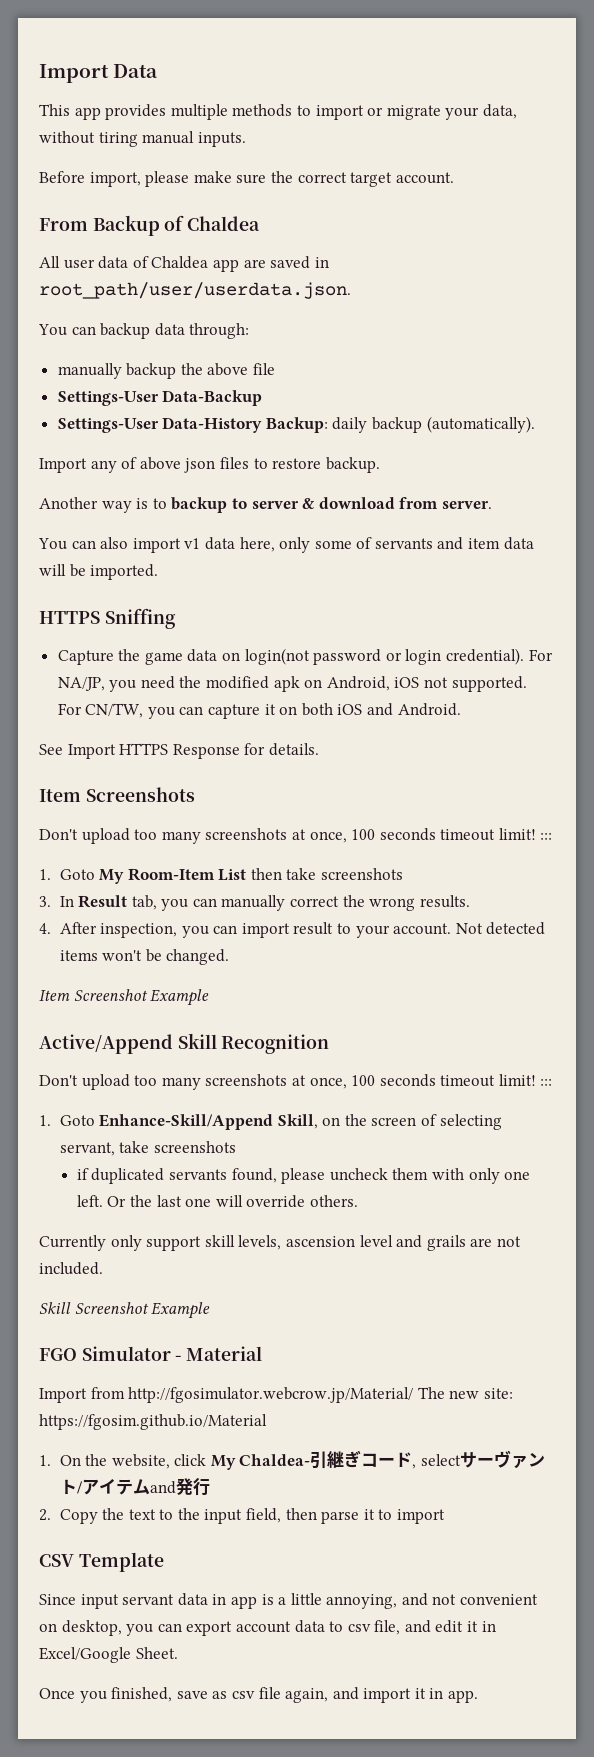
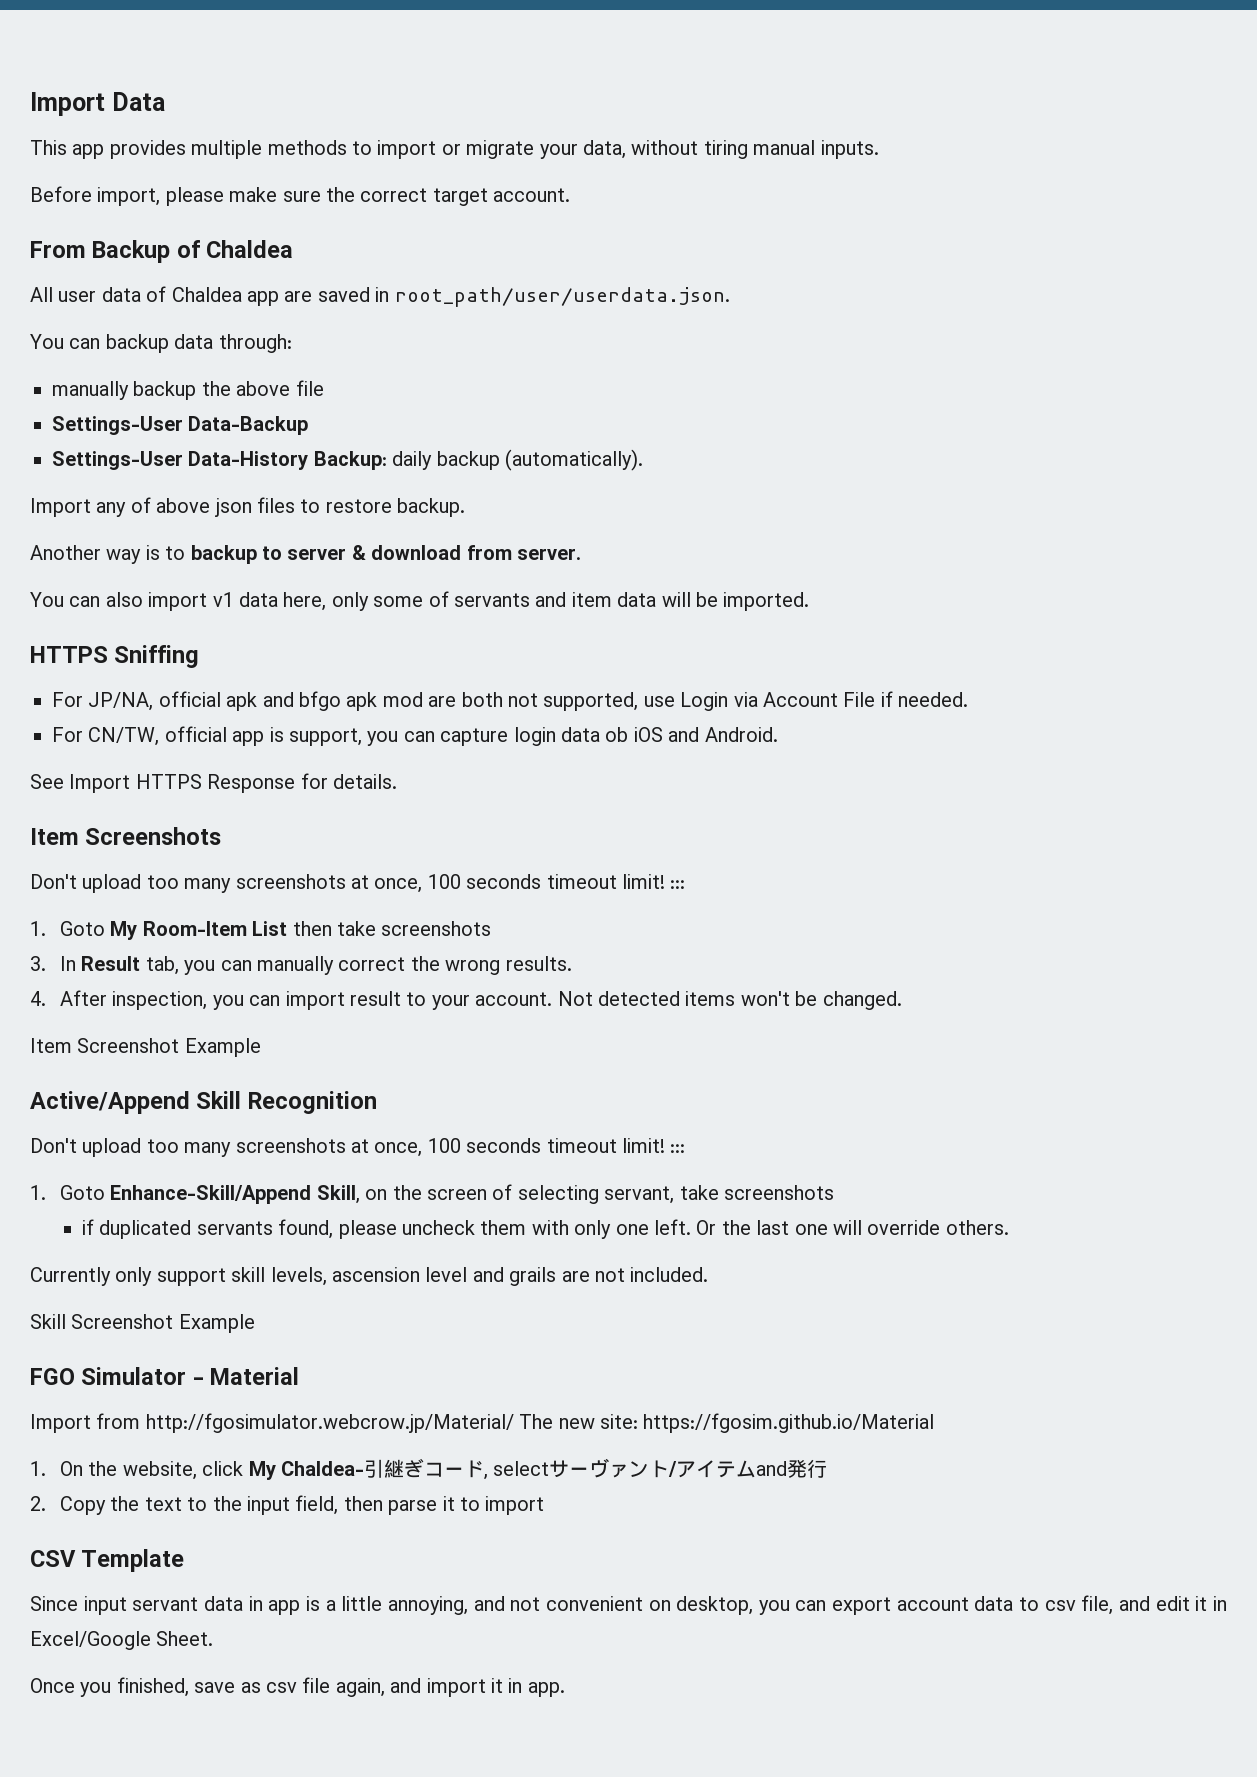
[57,648,553,665] [57,676,527,692] [57,703,333,719] Capture the game data on login(not password or login credential). For NA/JP, you need the modified apk on Android, iOS not supported. For CN/TW, you can capture it on both -> [52,691,969,711] [52,726,629,746] For JP/NA, official apk and bfgo apk mod are both not supported, use Login via Account File if needed. // For CN/TW, official app is support, you can capture login data ob

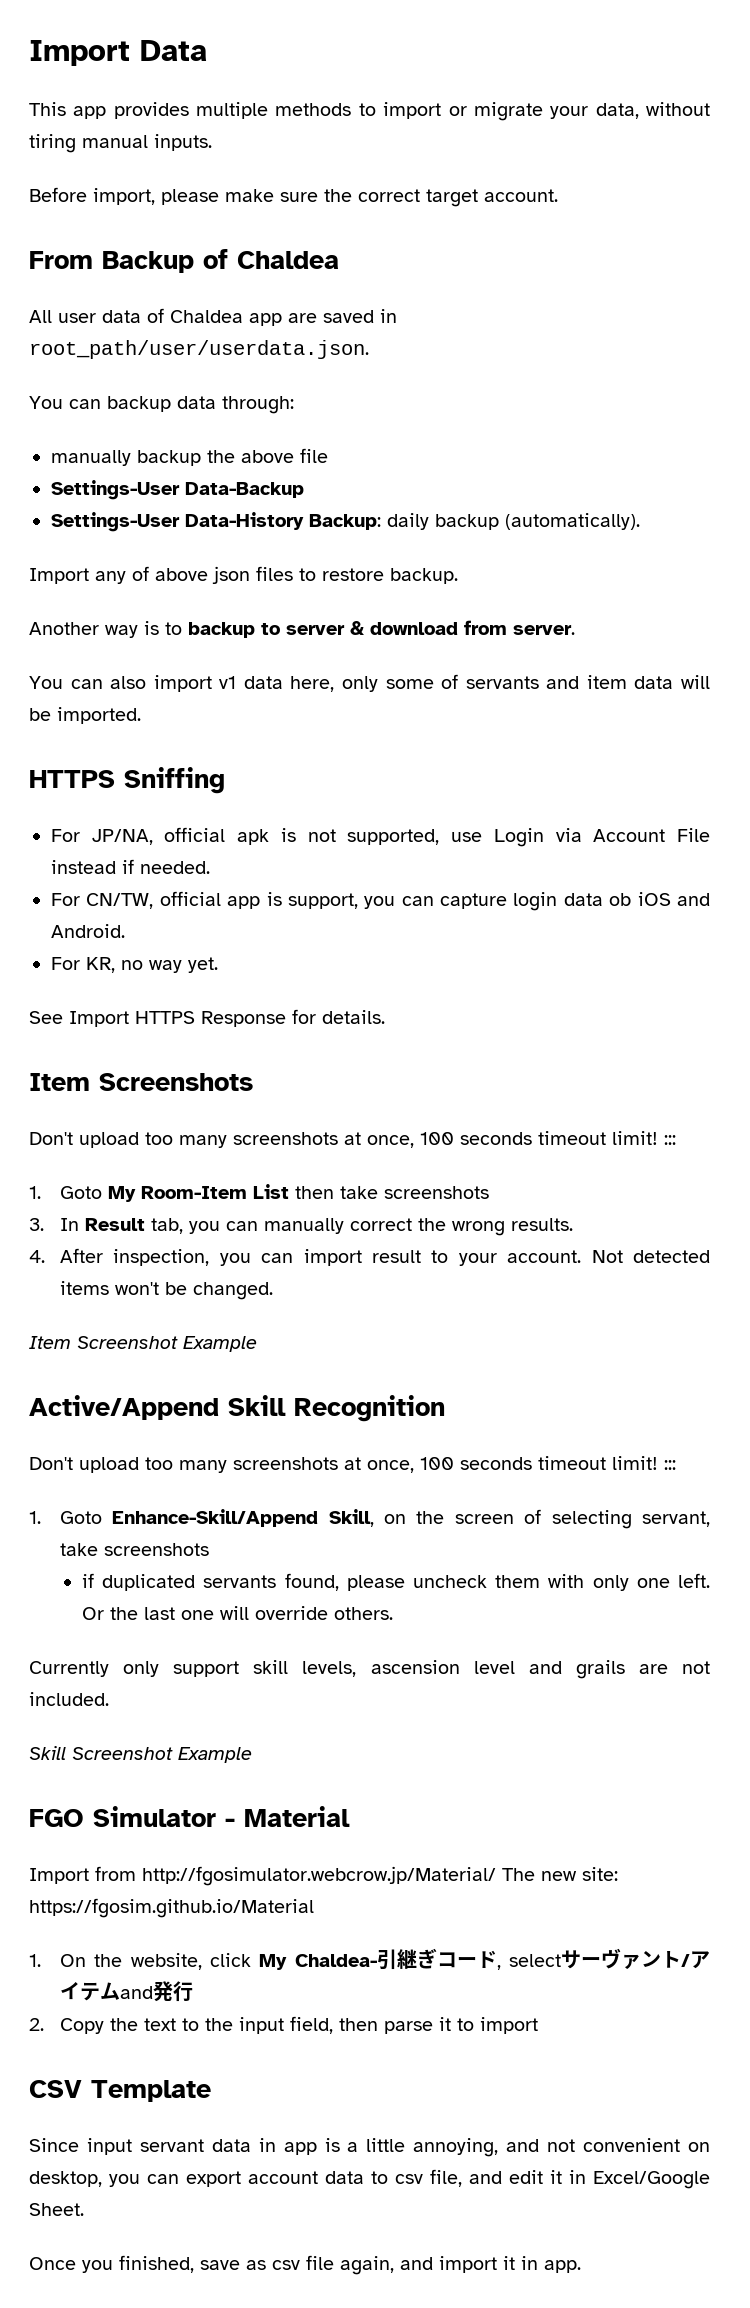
[262,691,503,711] and bfgo apk mod are both -> [280,828,296,842] is
(876, 699) none -> [51,860,116,874] instead
(778, 734) none -> [51,957,218,973] // For KR, no way yet.

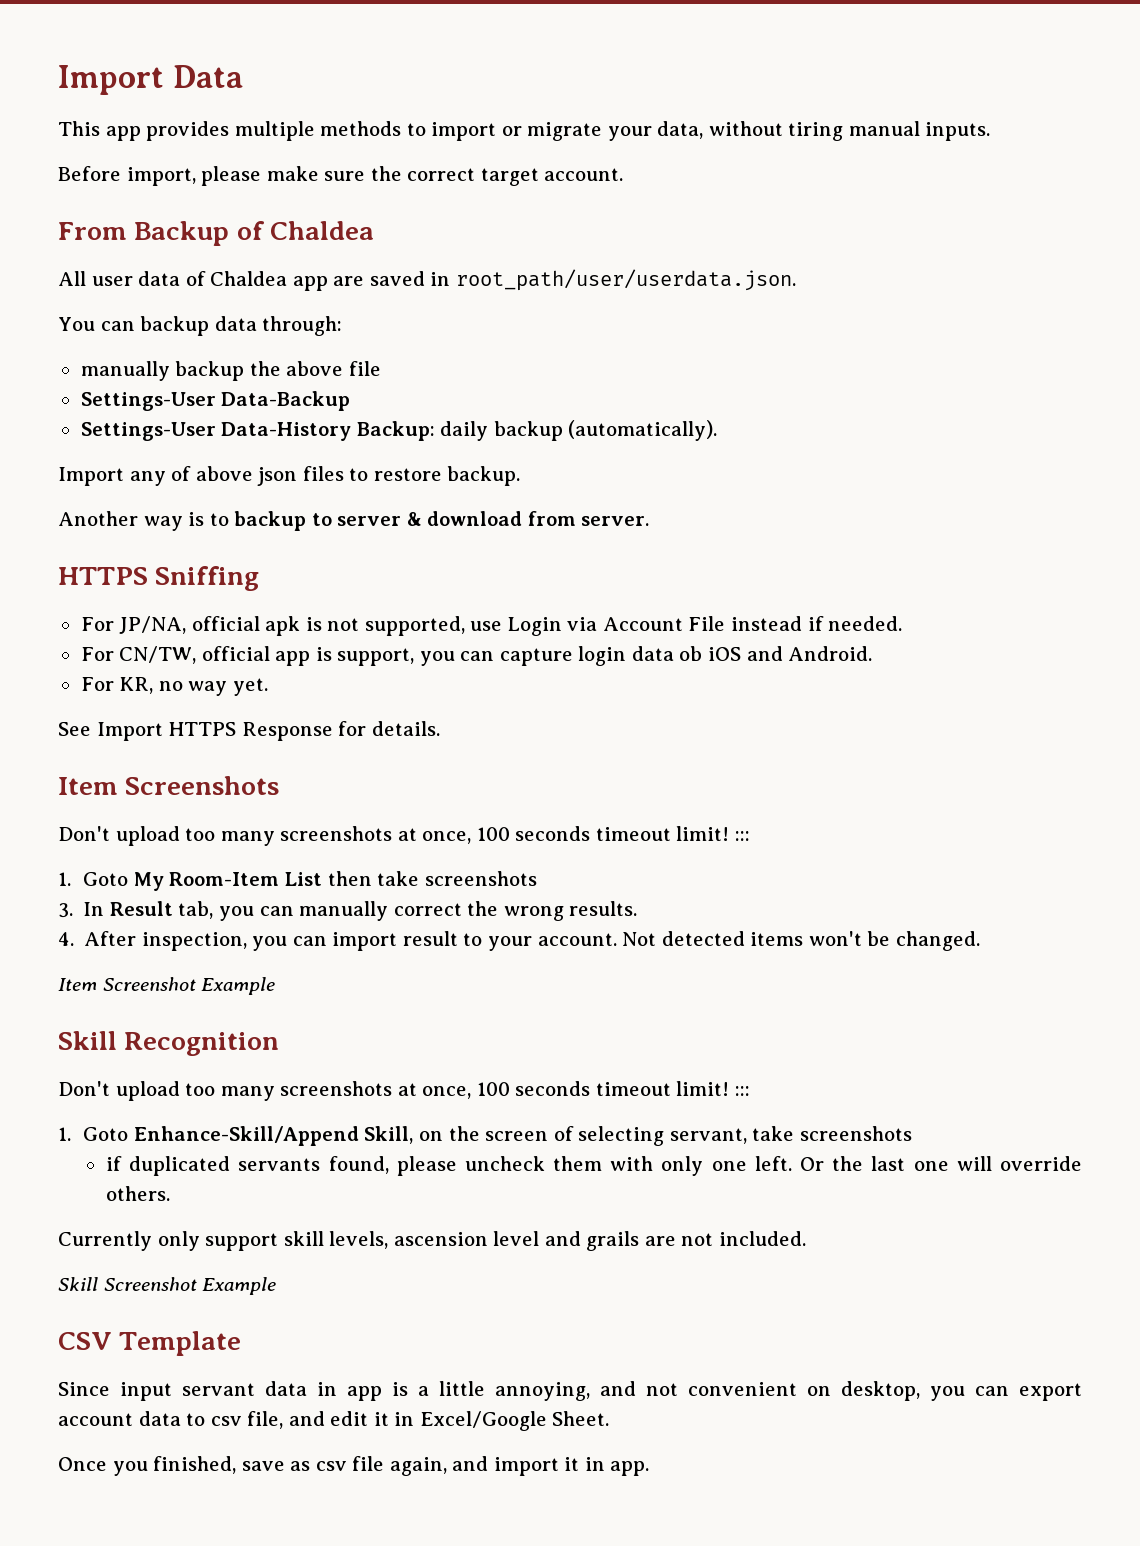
[29,674,710,692] [29,707,141,724] // You can also import v1 data here, only some of servants and item data will be imported. -> (650, 521) none
[29,1395,219,1420] Active/Append -> (276, 986) none
[29,1806,350,1827] [29,1866,618,1886] [29,1898,314,1918] [29,1948,710,1970] [59,1981,193,2002] [29,2016,538,2034] // FGO Simulator - Material // Import from http://fgosimulator.webcrow.jp/Material/ The new site: https://fgosim.github.io/Material // 1. On the website, click My Chaldea-引継ぎコード, selectサーヴァント/アイテムand発行 // 2. Copy the text to the input field, then parse it to import -> (277, 1286) none

